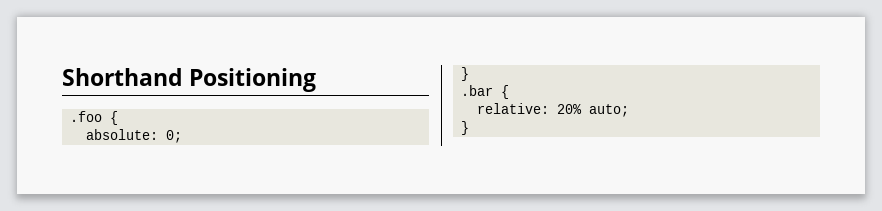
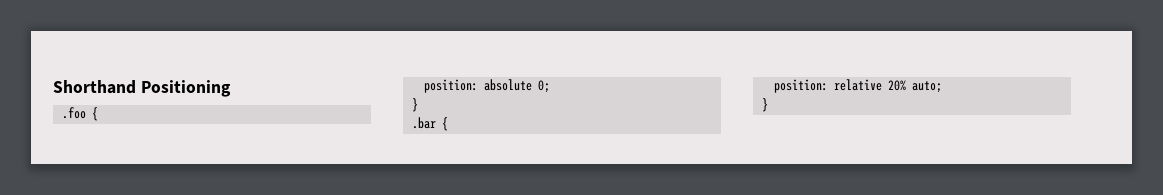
[85,129,158,140] absolute: -> [423,79,532,93] position: absolute
[476,103,549,114] relative: -> [773,79,882,93] position: relative

